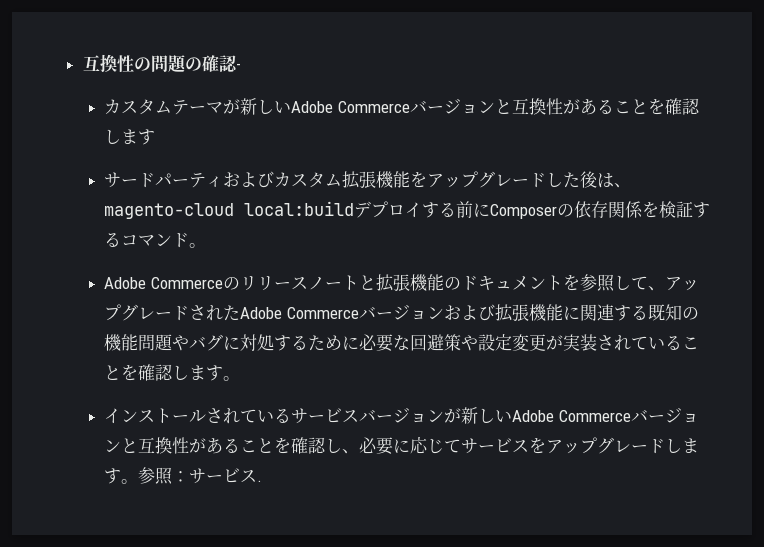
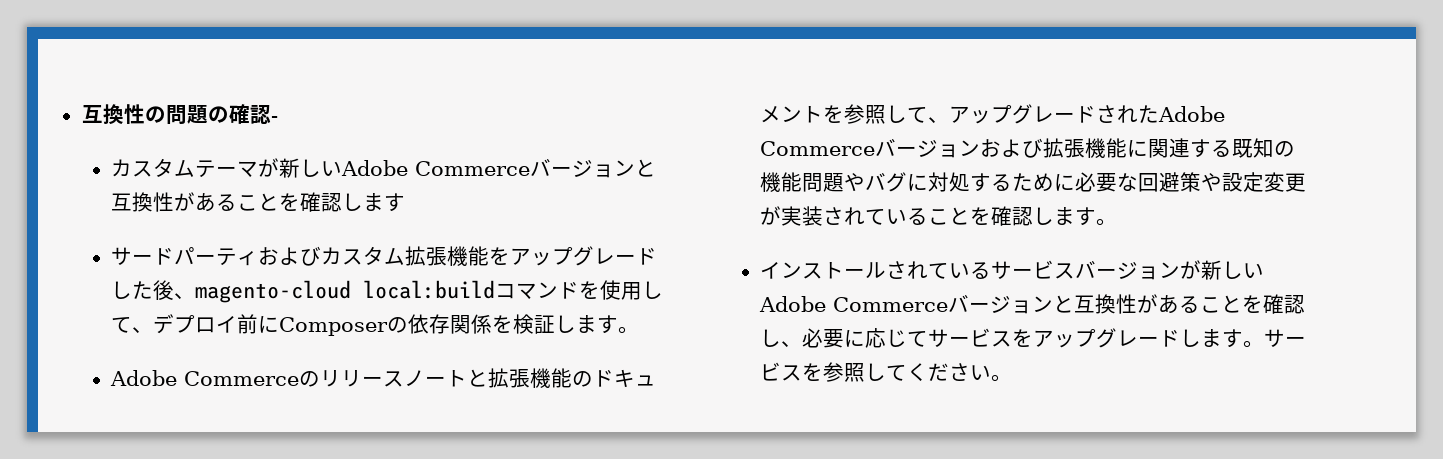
[597,173,615,188] は -> (174, 290) none
(355, 208) none -> [494,280,663,300] [110,317,153,333] コマンドを使用して、
[422,202,457,218] する -> (237, 324) none
[693,202,711,218] [104,232,190,248] するコマンド -> [554,315,618,334] します
[138,467,263,485] 参照：サービス. -> [1263,329,1306,347] [759,362,1012,382] サービスを参照してください。

